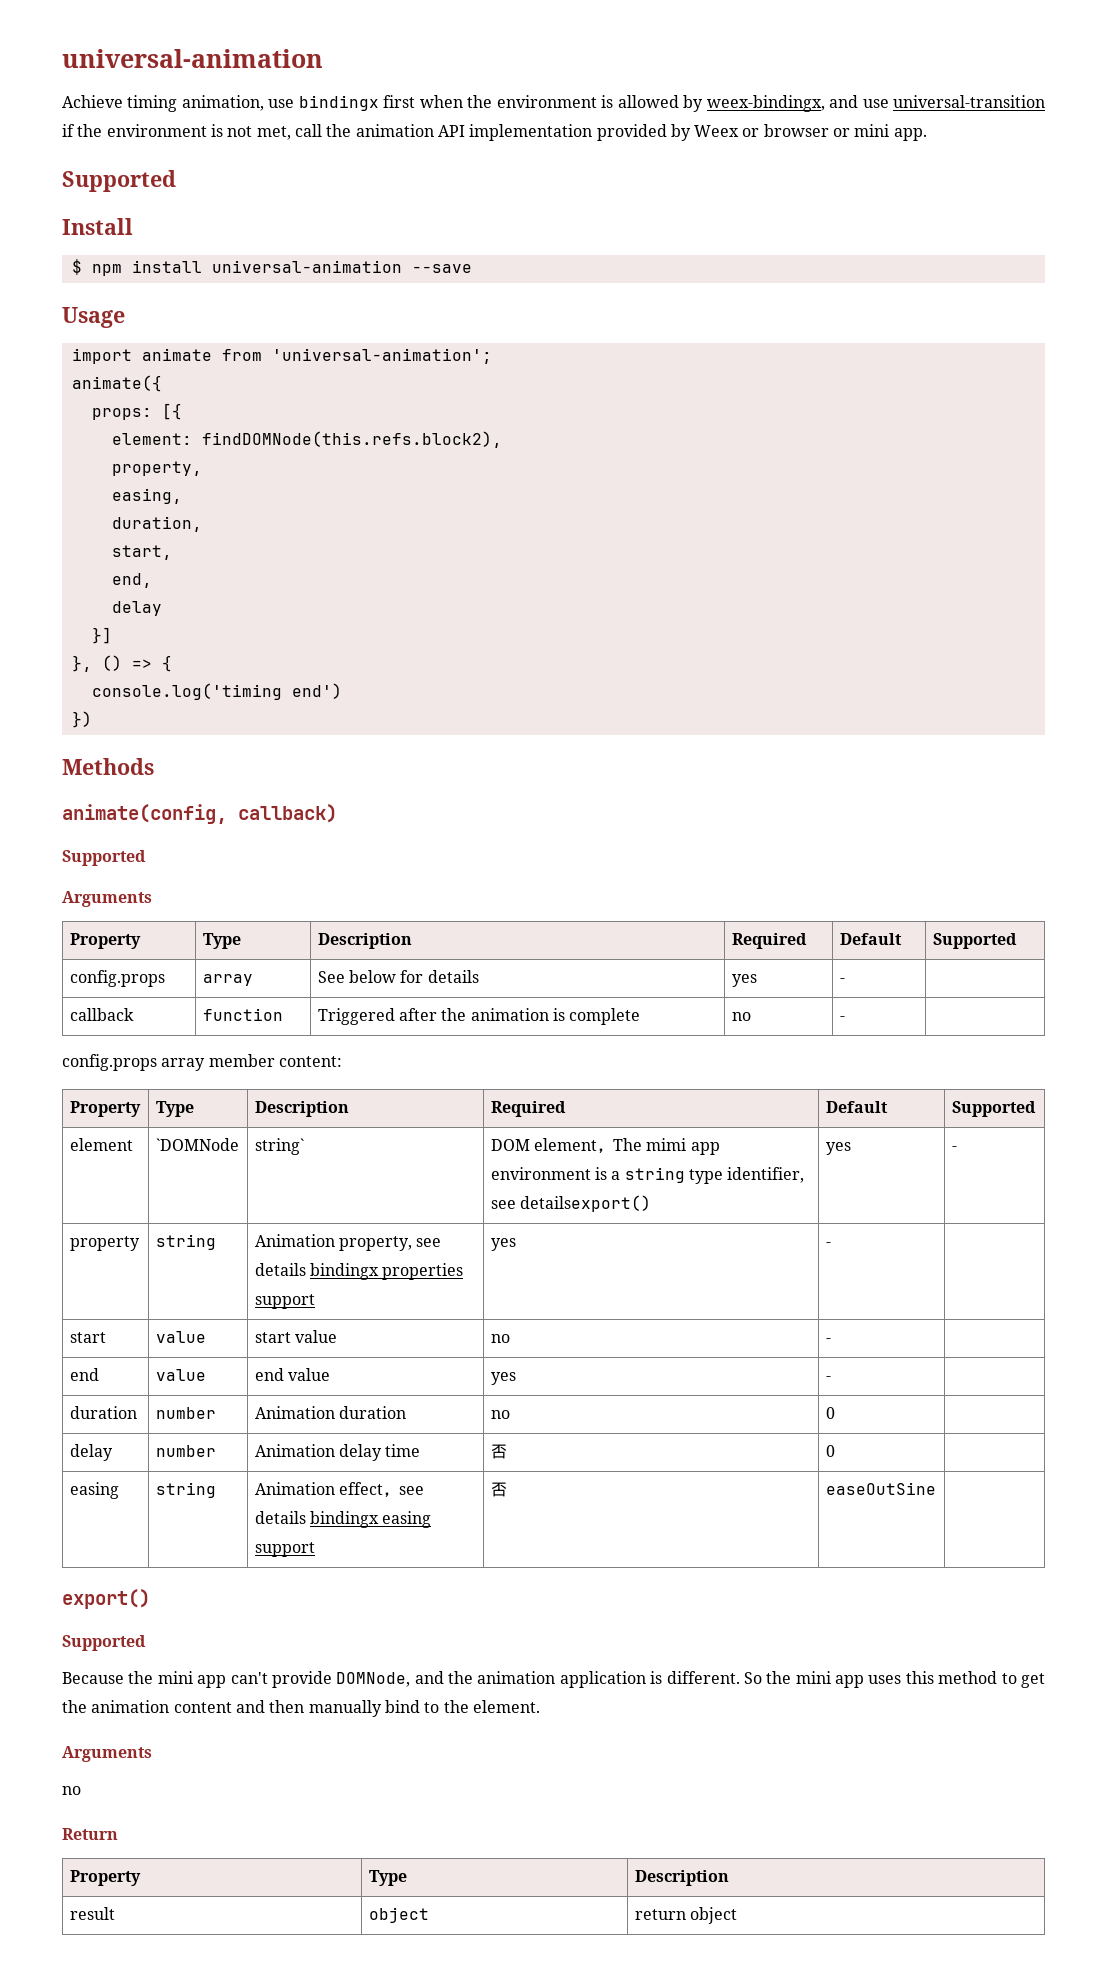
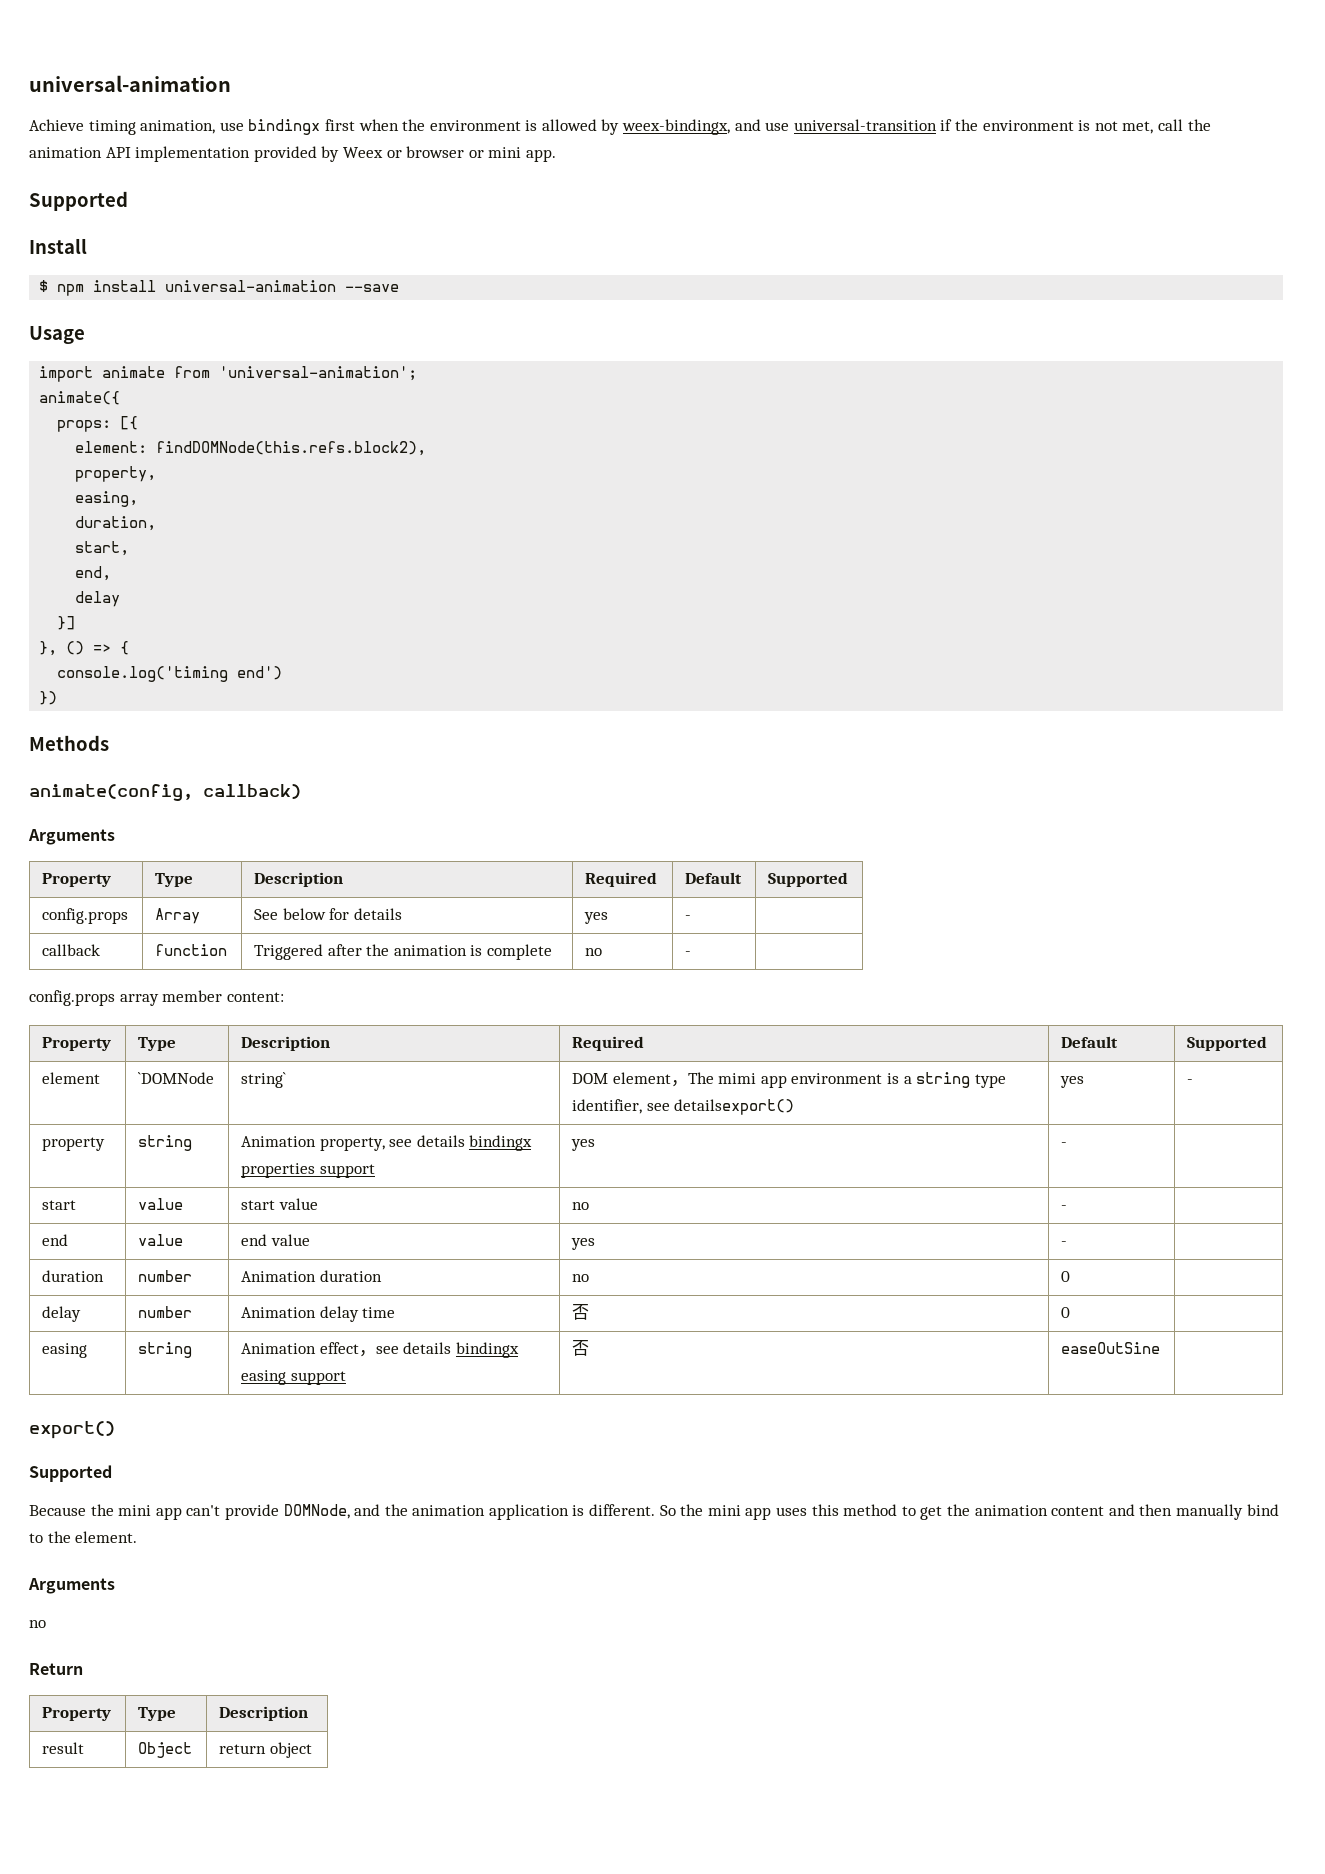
[62,850,146,866] // Supported -> (301, 791) none
[202,974,253,986] array -> [155,908,201,924] Array
[368,1907,429,1923] object -> [138,1742,193,1758] Object

